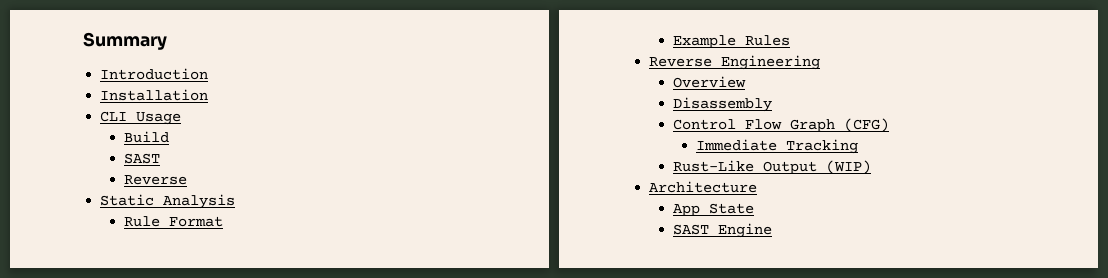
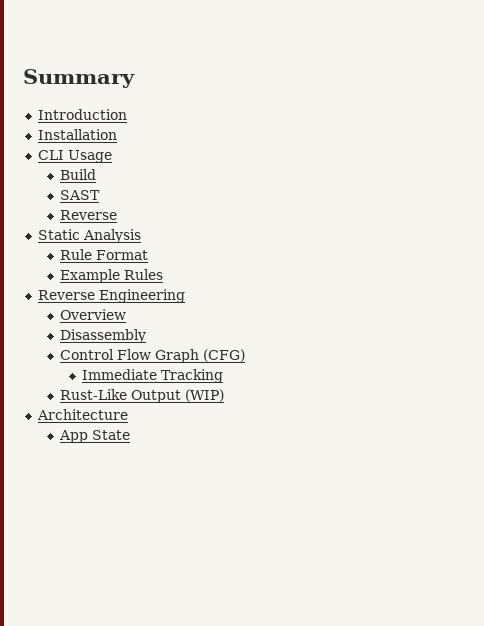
[672,223,772,238] // SAST Engine -> (130, 435) none

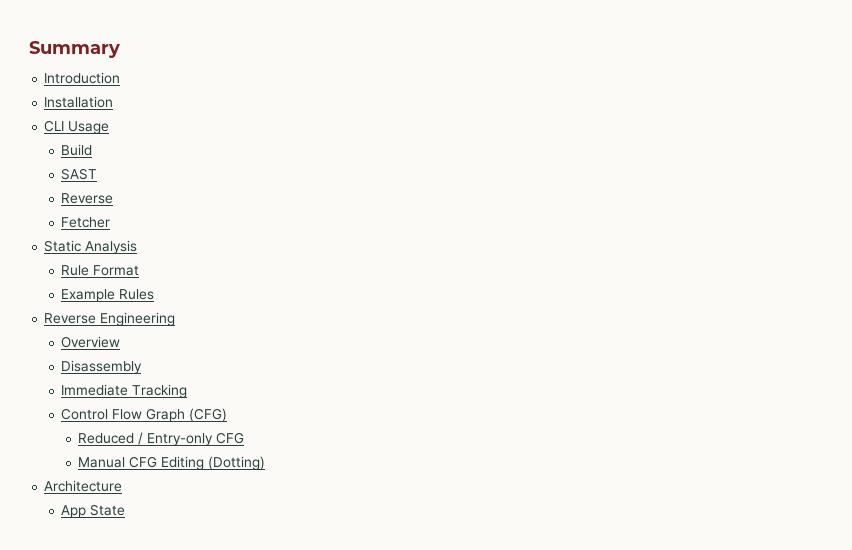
(117, 215) none -> [61,217,111,228] // Fetcher
(146, 336) none -> [61,384,188,398] // Immediate Tracking
[81,369,223,383] [59,389,224,403] Immediate Tracking // Rust-Like Output (WIP) -> [78,432,245,446] [78,456,266,470] Reduced / Entry-only CFG // Manual CFG Editing (Dotting)

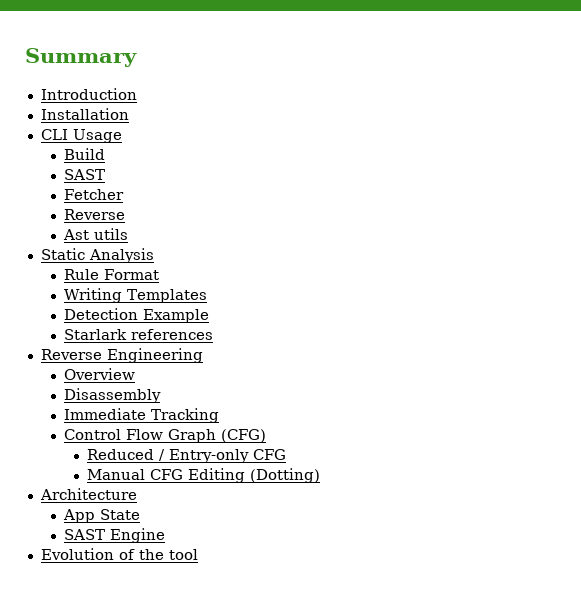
(98, 174) none -> [63,189,124,200] // Fetcher
[61,217,111,228] Fetcher -> [62,228,128,240] Ast utils
(140, 270) none -> [63,288,207,303] [63,308,138,320] Writing Templates // Detection
[119,289,155,300] Rules -> [63,329,213,340] // Starlark references
(126, 510) none -> [63,528,165,543] [40,548,198,560] // SAST Engine // Evolution of the tool

